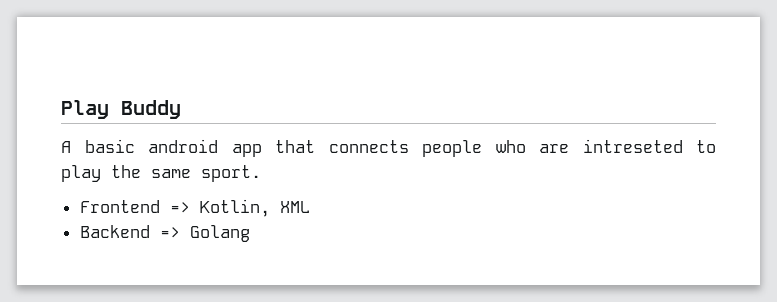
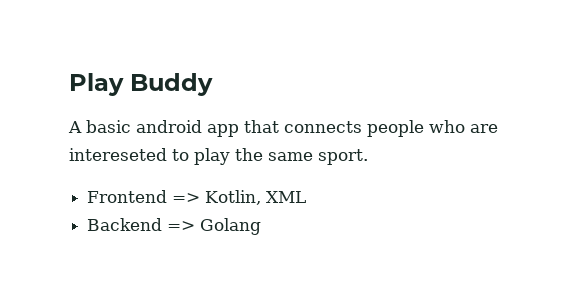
[582,139,683,153] intreseted -> [69,148,167,161] intereseted

